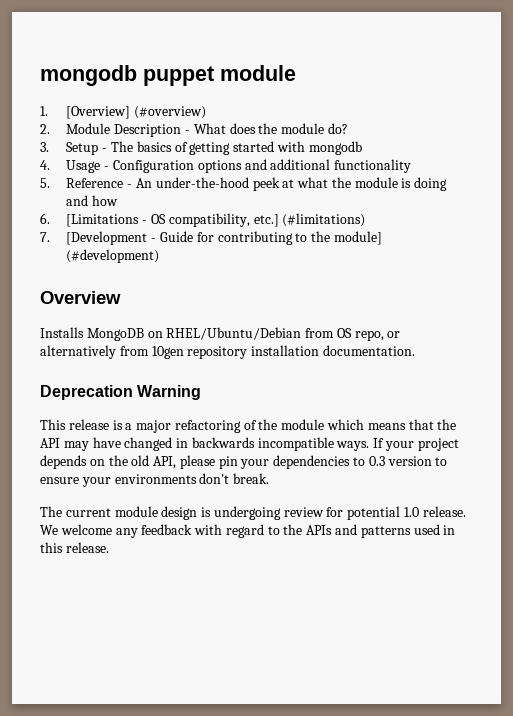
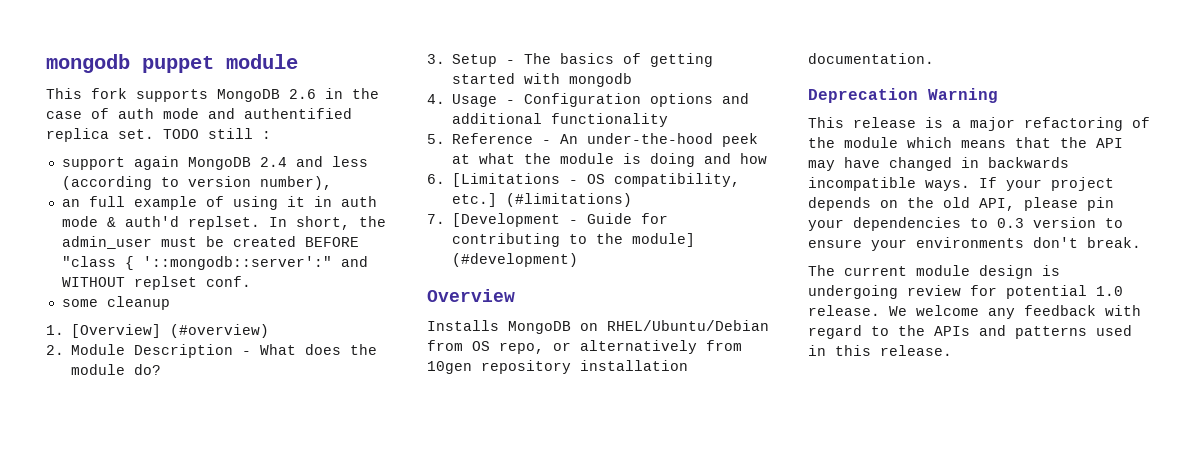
(296, 73) none -> [46,88,379,102] [46,108,352,119] [46,128,271,142] [61,156,368,170] [61,176,332,190] [61,196,377,210] [61,216,386,230] [61,236,359,249] [61,256,368,270] [61,276,251,290] [61,296,170,310] // This fork supports MongoDB 2.6 in the case of auth mode and authentified replica set. TODO still : // support again MongoDB 2.4 and less (according to version number), // an full example of using it in auth mode & auth'd replset. In short, the admin_user must be created BEFORE "class { '::mongodb::server':" and WITHOUT replset conf. // some cleanup

